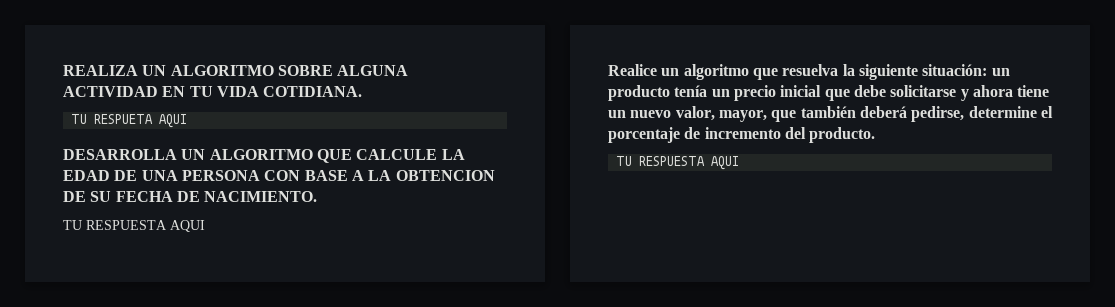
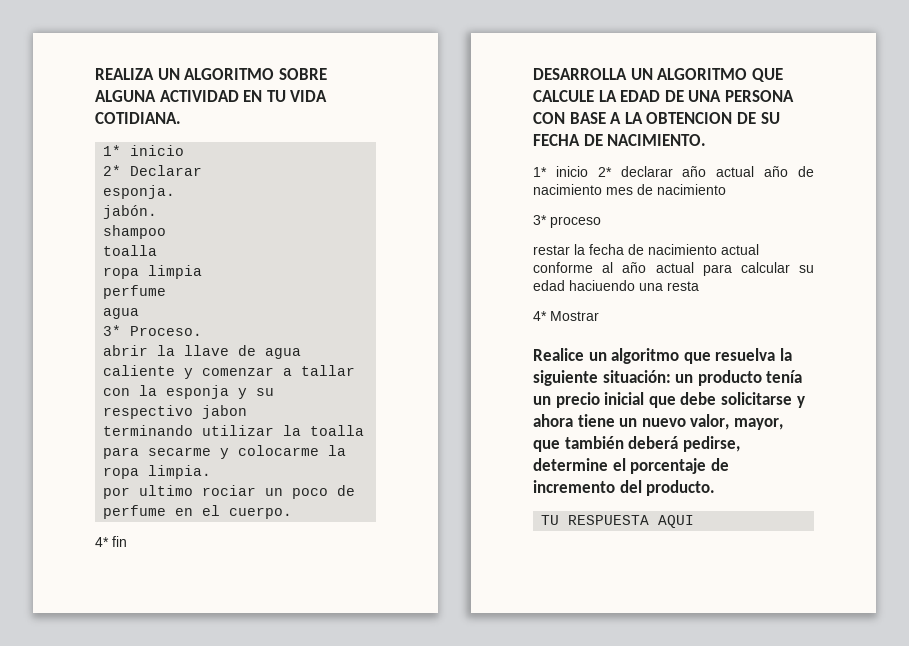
[71,114,188,128] TU RESPUETA AQUI -> [103,145,185,156] [103,165,203,176] [103,185,176,199] [103,205,158,219] [103,225,167,239] [103,245,158,256] [103,265,203,279] [103,285,167,299] [103,308,140,319] [103,325,203,336] [103,345,302,359] [103,365,356,379] [103,385,275,399] [103,405,248,419] [103,425,365,436] [103,445,347,459] [103,465,212,479] [103,485,356,499] [103,505,293,519] [95,536,127,547] 1* inicio // 2* Declarar // esponja. // jabón. // shampoo // toalla // ropa limpia // perfume // agua // 3* Proceso. // abrir la llave de agua caliente y comenzar a tallar con la esponja y su respectivo jabon // terminando utilizar la toalla para secarme y colocarme la ropa limpia. // por ultimo rociar un poco de perfume en el cuerpo. // 4* fin
[63,220,205,232] TU RESPUESTA AQUI -> [533,166,814,177] [533,184,726,195] [533,215,601,228] [533,244,759,255] [533,262,814,276] [533,280,699,291] [533,311,599,321] 1* inicio 2* declarar año actual año de nacimiento mes de nacimiento // 3* proceso // restar la fecha de nacimiento actual conforme al año actual para calcular su edad haciuendo una resta // 4* Mostrar

